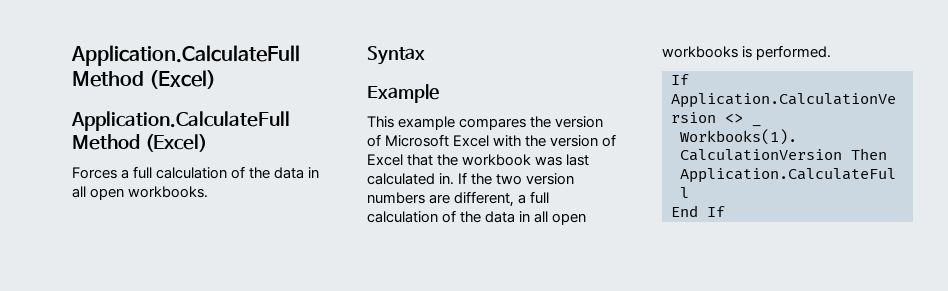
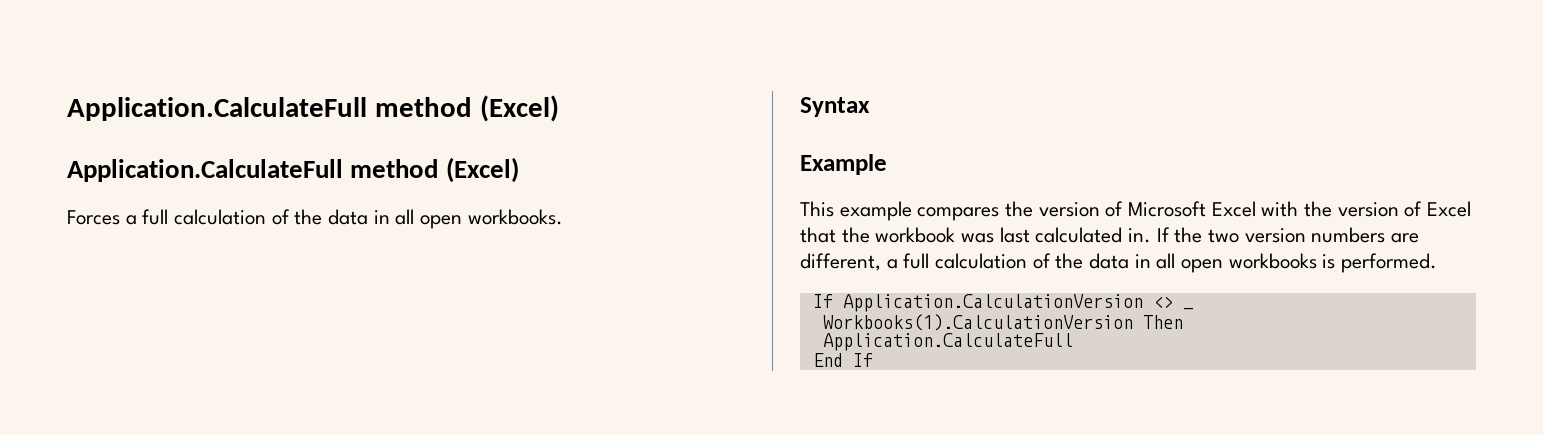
[71,45,300,66] [72,71,144,87] Application.CalculateFull Method -> [67,97,472,121] Application.CalculateFull method
[72,134,140,150] Method -> [350,159,439,178] method

